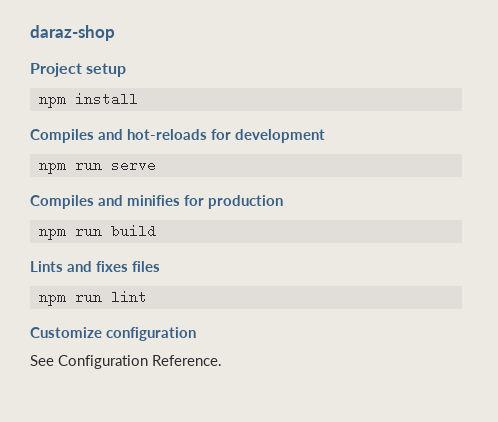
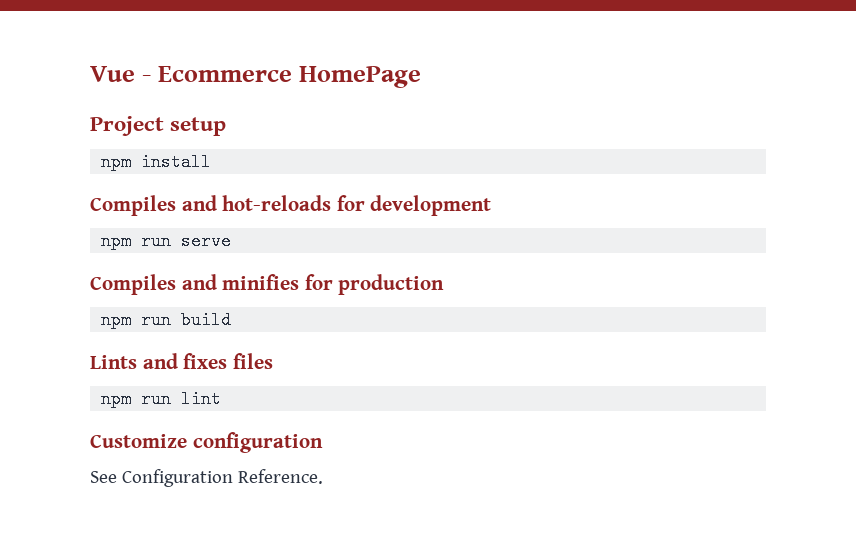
[30,25,115,41] daraz-shop -> [90,66,422,88] Vue - Ecommerce HomePage

